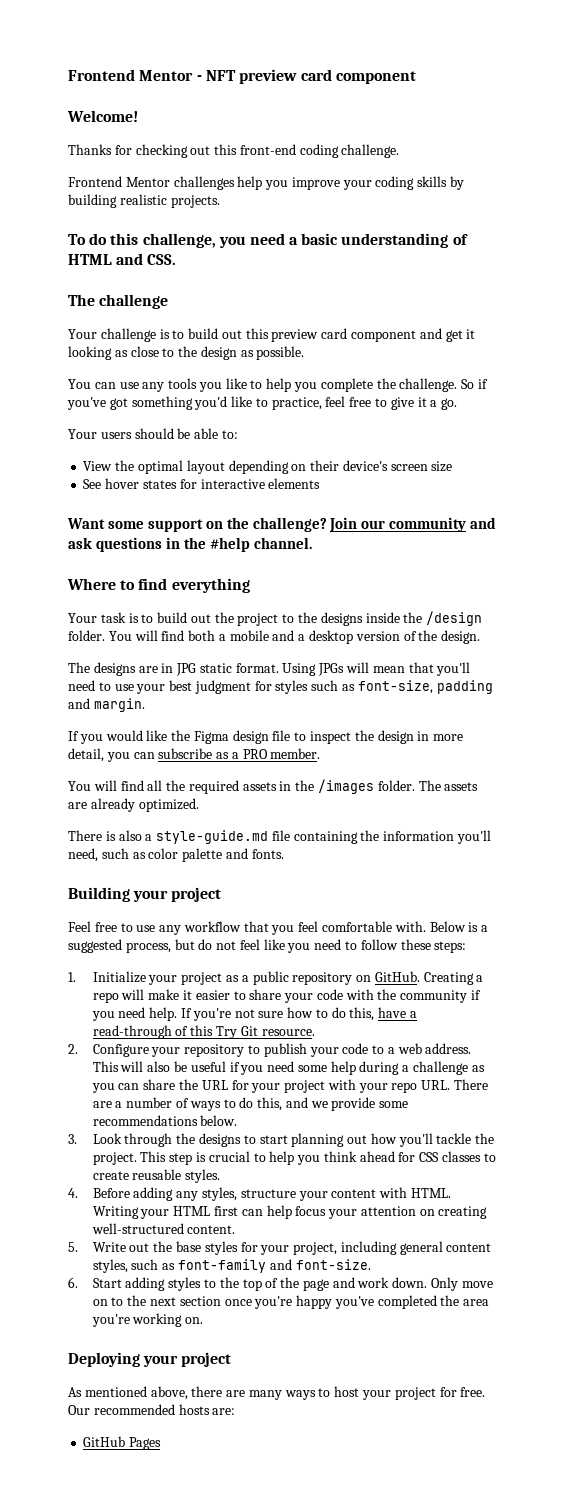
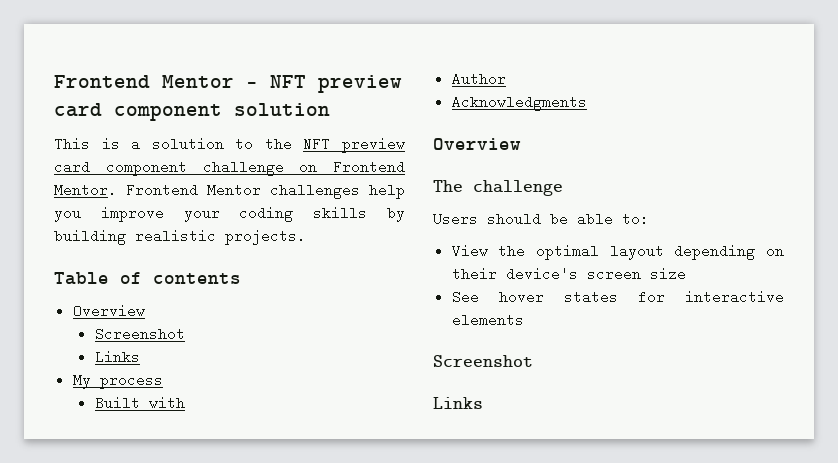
[67,110,138,122] [68,144,400,158] // Welcome! // Thanks for checking out this front-end coding challenge. // -> [234,103,330,116] [54,137,405,153] [54,160,405,176] [54,183,117,197] solution // This is a solution to the NFT preview card component challenge on Frontend Mentor.
[68,233,468,248] [68,253,177,265] [68,294,169,309] [68,328,476,342] [68,346,305,360] [68,378,488,392] [67,396,458,410] [68,429,132,439] To do this challenge, you need a basic understanding of HTML and CSS. // The challenge // Your challenge is to build out this preview card component and get it looking as close to the design as possible. // You can use any tools you like to help you complete the challenge. So if you've got something you'd like to practice, feel free to give it a go. // Your users -> [54,272,241,285] [72,304,145,318] [94,327,185,341] [94,350,140,364] [72,373,163,389] [94,396,185,410] [451,72,506,86] [451,95,587,111] [433,138,521,150] [433,180,563,196] [433,212,478,226] Table of contents // Overview // Screenshot // Links // My process // Built with // Author // Acknowledgments // Overview // The challenge // Users
[67,517,497,533] [68,537,312,552] [67,578,250,593] [68,611,483,626] [68,630,481,644] [68,662,471,676] [68,680,493,694] [68,698,145,712] [68,730,464,744] [68,748,321,762] [68,779,479,794] [68,798,199,812] [68,830,492,844] [68,848,284,862] [68,887,222,902] [68,921,489,935] [68,939,467,953] [68,971,484,985] [92,989,482,1003] [91,1007,418,1021] [92,1025,315,1039] [68,1043,472,1057] [92,1061,485,1075] [91,1079,489,1093] [92,1097,409,1111] [92,1115,238,1126] [68,1133,495,1147] [92,1151,496,1165] [92,1169,221,1183] [68,1187,451,1201] [92,1205,488,1219] [91,1223,236,1234] [68,1241,492,1255] [92,1259,371,1273] [68,1277,493,1291] [92,1295,490,1309] [91,1313,204,1327] [68,1352,232,1367] [68,1386,486,1400] [68,1404,236,1415] [83,1436,162,1450] Want some support on the challenge? Join our community and ask questions in the #help channel. // Where to find everything // Your task is to build out the project to the designs inside the /design folder. You will find both a mobile and a desktop version of the design. // The designs are in JPG static format. Using JPGs will mean that you'll need to use your best judgment for styles such as font-size, padding and margin. // If you would like the Figma design file to inspect the design in more detail, you can subscribe as a PRO member. // You will find all the required assets in the /images folder. The assets are already optimized. // There is also a style-guide.md file containing the information you'll need, such as color palette and fonts. // Building your project // Feel free to use any workflow that you feel comfortable with. Below is a suggested process, but do not feel like you need to follow these steps: // 1. Initialize your project as a public repository on GitHub. Creating a repo will make it easier to share your code with the community if you need help. If you're not sure how to do this, have a read-through of this Try Git resource. // 2. Configure your repository to publish your code to a web address. This will also be useful if you need some help during a challenge as you can share the URL for your project with your repo URL. There are a number of ways to do this, and we provide some recommendations below. // 3. Look through the designs to start planning out how you'll tackle the project. This step is crucial to help you think ahead for CSS classes to create reusable styles. // 4. Before adding any styles, structure your content with HTML. Writing your HTML first can help focus your attention on creating well-structured content. // 5. Write out the base styles for your project, including general content styles, such as font-family and font-size. // 6. Start adding styles to the top of the page and work down. Only move on to the next section once you're happy you've completed the area you're working on. // Deploying your project // As mentioned above, there are many ways to host your project for free. Our recommended hosts are: // GitHub Pages -> [433,355,533,367] [433,397,483,409] Screenshot // Links

